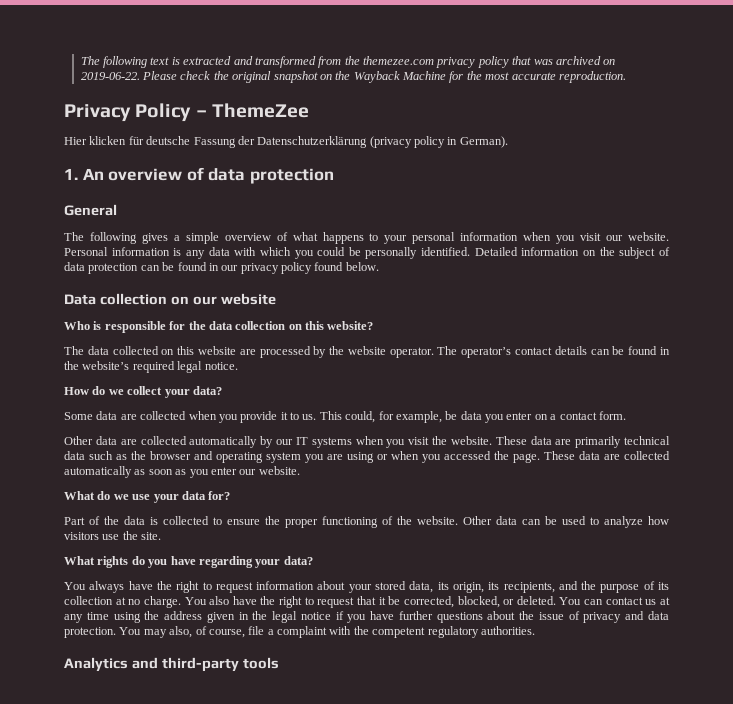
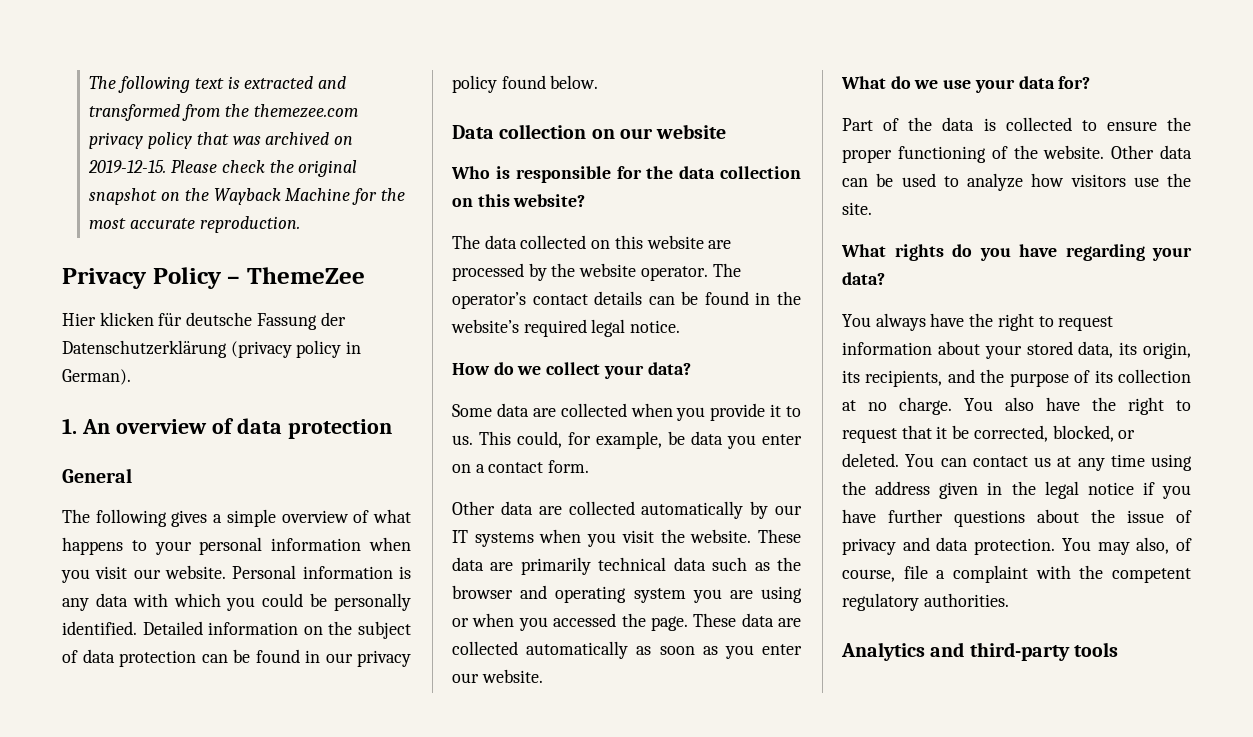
[80,72,140,80] 2019-06-22. -> [88,160,167,173] 2019-12-15.

